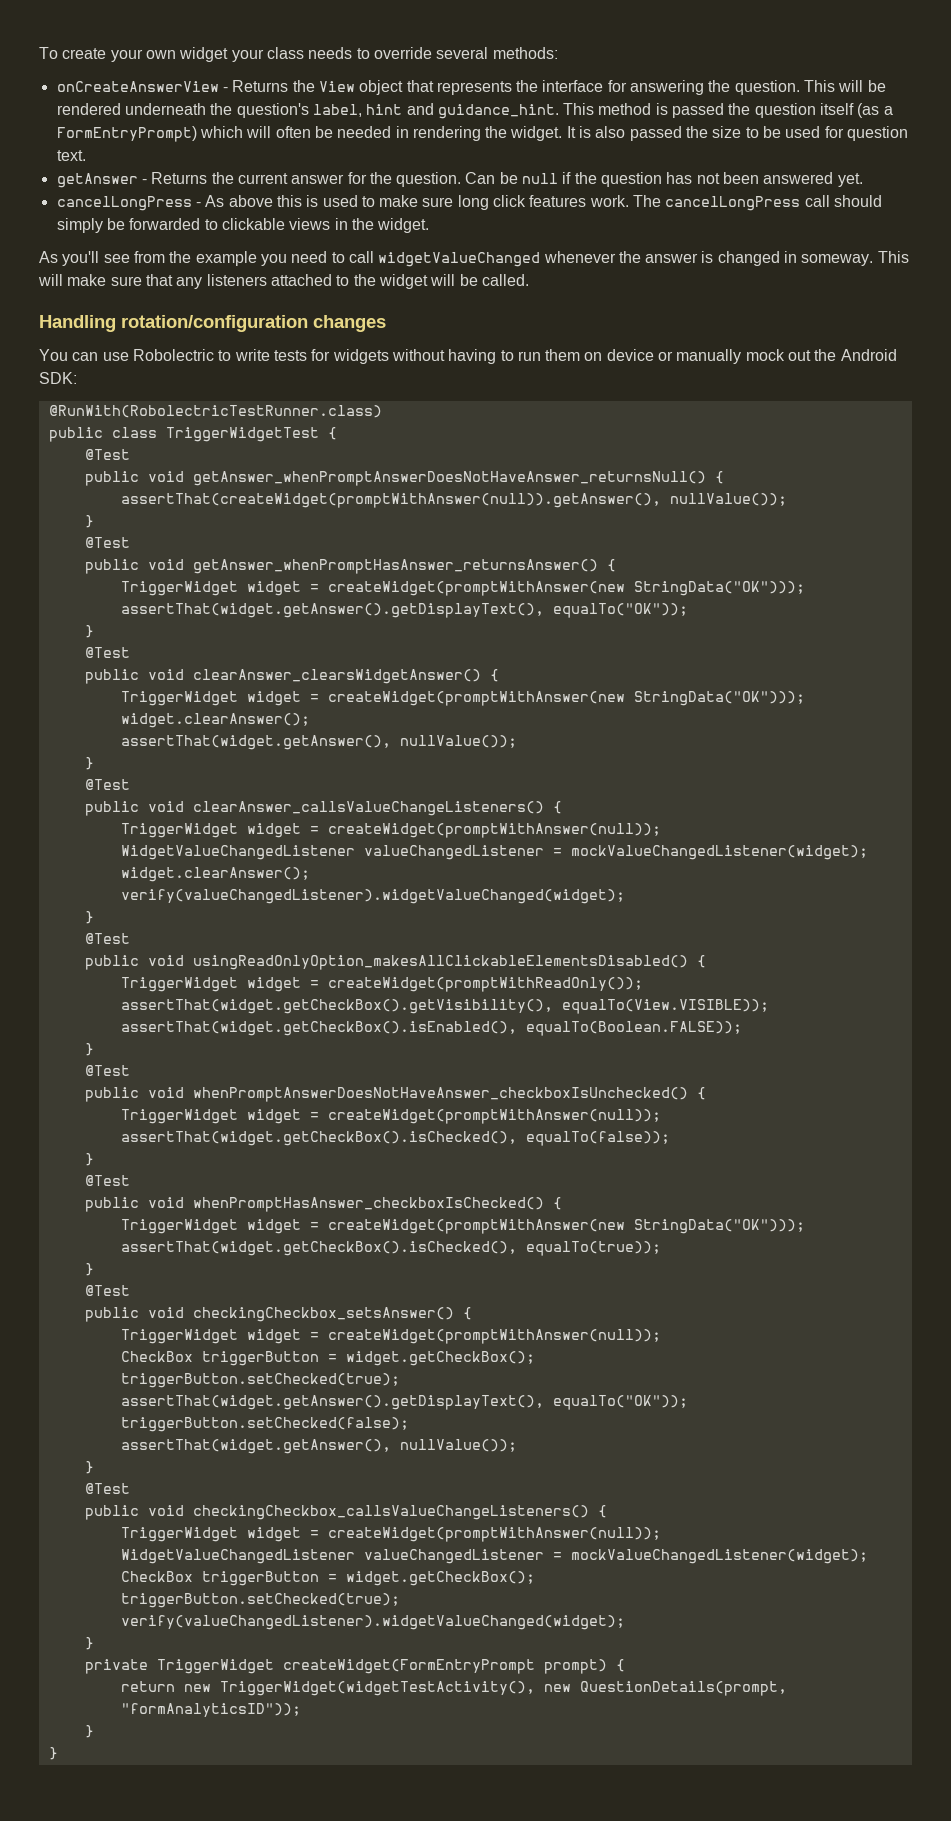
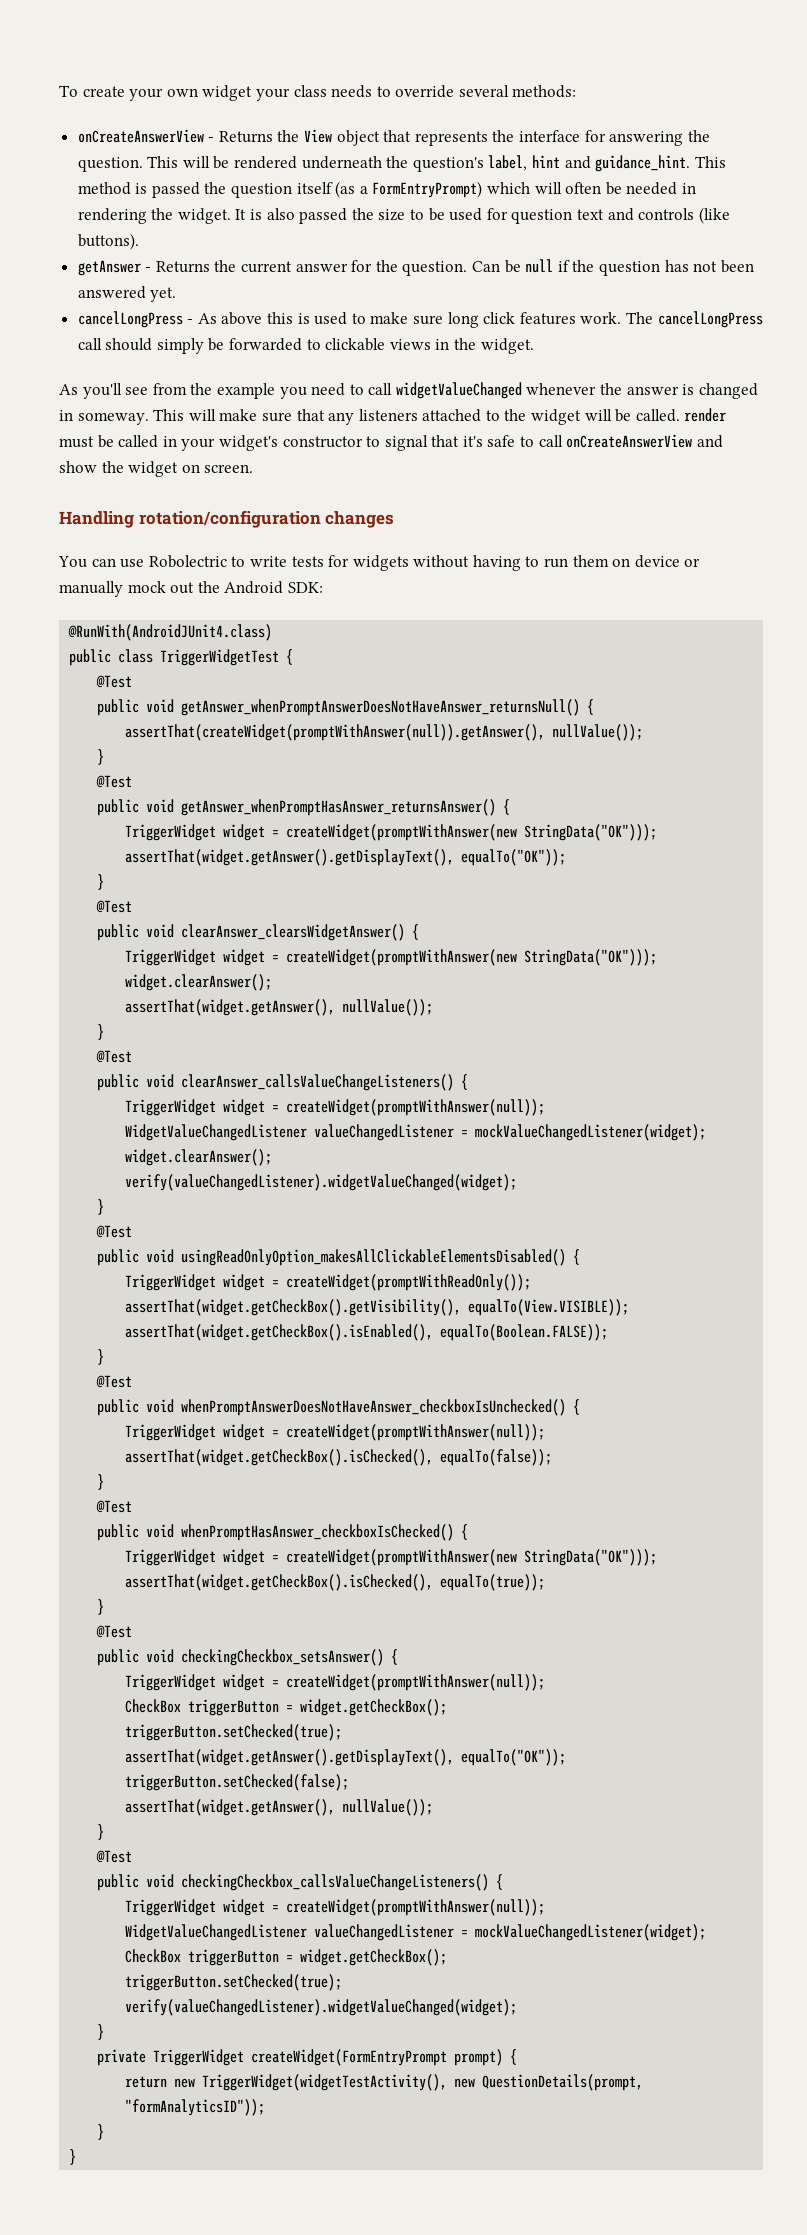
[56,150,86,161] text. -> [576,207,730,224] [77,233,139,250] text and controls (like buttons).
(529, 280) none -> [684,408,727,422] [59,434,723,451] [59,461,254,477] render must be called in your widget's constructor to signal that it's safe to call onCreateAnswerView and show the widget on screen.
[48,405,382,418] @RunWith(RobolectricTestRunner.class) -> [68,624,273,641] @RunWith(AndroidJUnit4.class)

